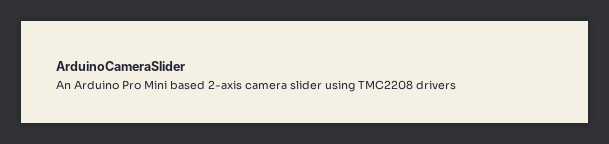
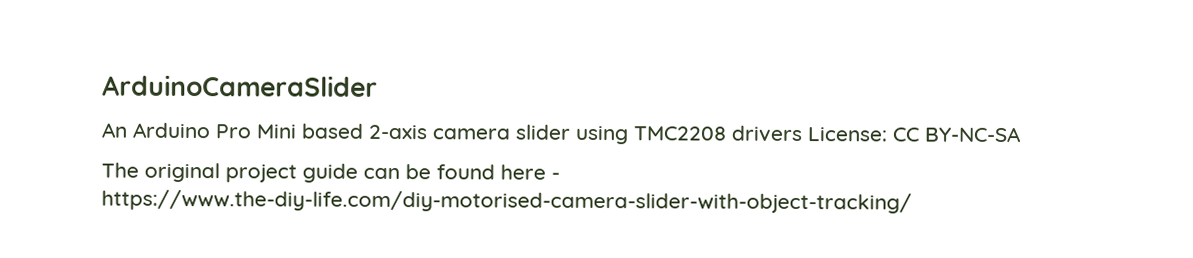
(456, 85) none -> [807,126,1022,143] [101,162,560,183] [101,189,912,214] License: CC BY-NC-SA // The original project guide can be found here - https://www.the-diy-life.com/diy-motorised-camera-slider-with-object-tracking/

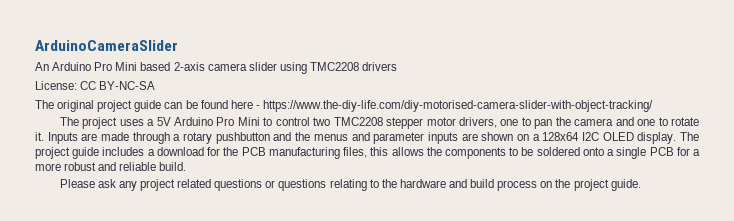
(803, 134) none -> (398, 66) //
(912, 201) none -> [59,117,699,129] [35,132,699,144] [35,147,701,159] [35,162,187,171] [59,179,641,191] // The project uses a 5V Arduino Pro Mini to control two TMC2208 stepper motor drivers, one to pan the camera and one to rotate it. Inputs are made through a rotary pushbutton and the menus and parameter inputs are shown on a 128x64 I2C OLED display. The project guide includes a download for the PCB manufacturing files, this allows the components to be soldered onto a single PCB for a more robust and reliable build. // Please ask any project related questions or questions relating to the hardware and build process on the project guide.

